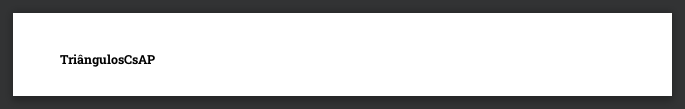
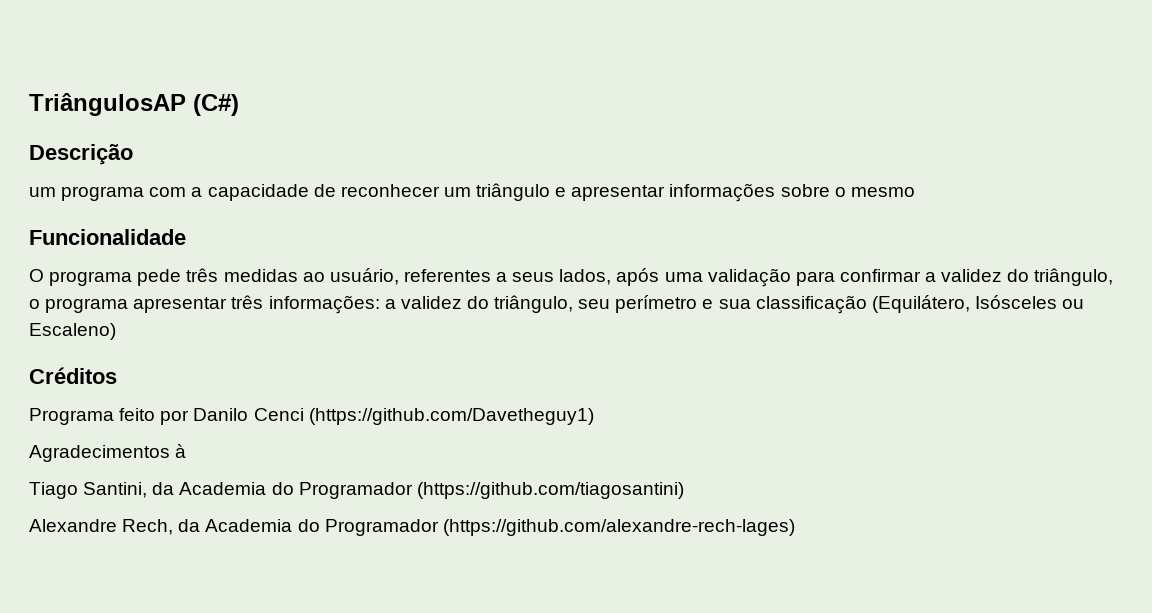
[60,54,155,67] TriângulosCsAP -> [29,93,239,116] [29,144,133,165] [29,183,915,202] [29,229,186,245] [29,268,1114,287] [29,295,1085,314] [29,323,116,340] [29,367,117,384] [29,408,594,425] [29,444,187,462] [29,482,684,499] [29,519,795,536] TriângulosAP (C#) // Descrição // um programa com a capacidade de reconhecer um triângulo e apresentar informações sobre o mesmo // Funcionalidade // O programa pede três medidas ao usuário, referentes a seus lados, após uma validação para confirmar a validez do triângulo, o programa apresentar três informações: a validez do triângulo, seu perímetro e sua classificação (Equilátero, Isósceles ou Escaleno) // Créditos // Programa feito por Danilo Cenci (https://github.com/Davetheguy1) // Agradecimentos à // Tiago Santini, da Academia do Programador (https://github.com/tiagosantini) // Alexandre Rech, da Academia do Programador (https://github.com/alexandre-rech-lages)

